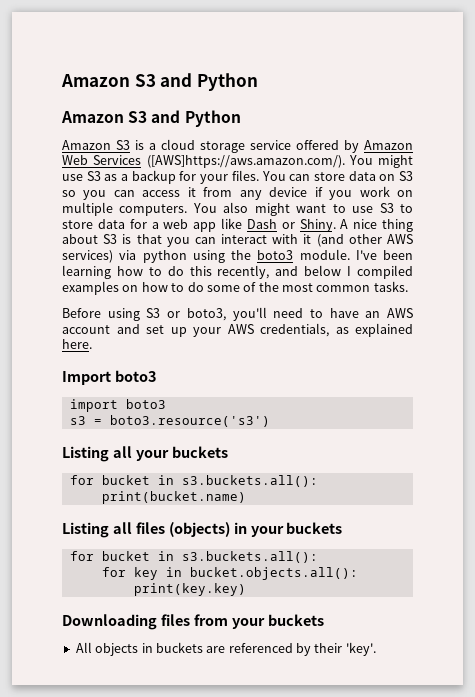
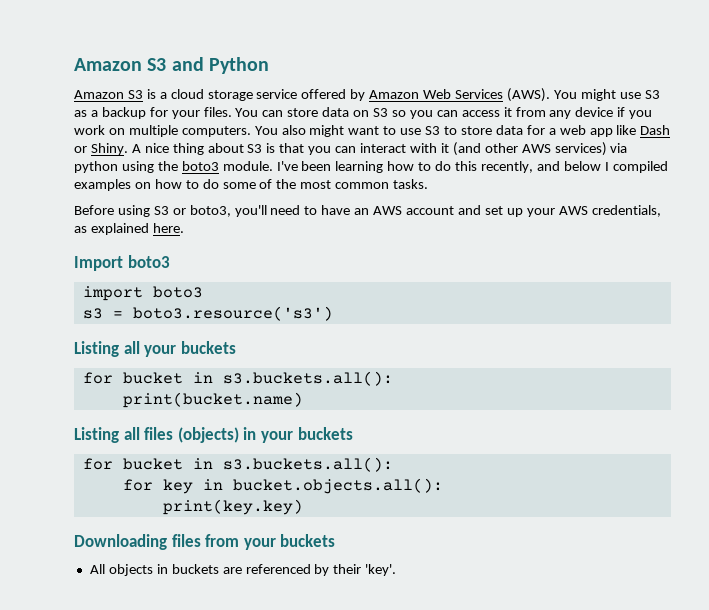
[61,73,258,91] [61,110,241,127] Amazon S3 and Python // Amazon S3 and Python -> [74,57,269,74] Amazon S3 and Python
[146,155,345,168] ([AWS]https://aws.amazon.com/). -> [506,88,550,102] (AWS).

